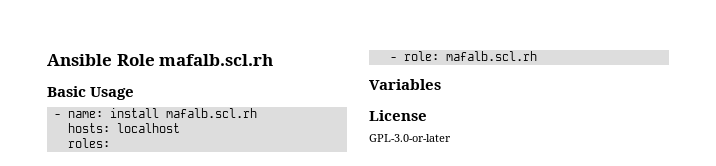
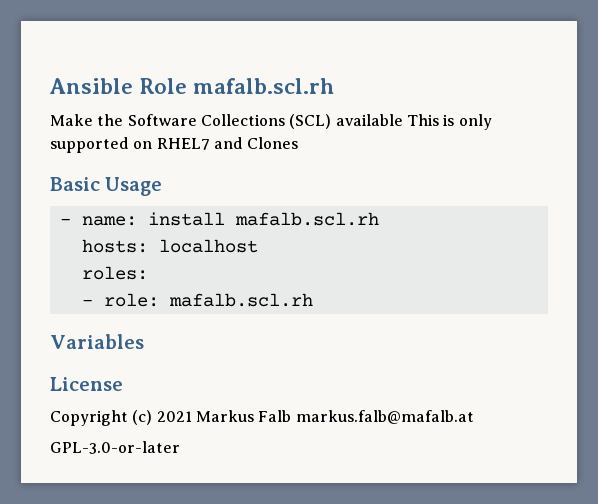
(274, 60) none -> [50,114,492,130] [50,137,299,153] // Make the Software Collections (SCL) available This is only supported on RHEL7 and Clones
(427, 115) none -> [50,410,474,426] // Copyright (c) 2021 Markus Falb markus.falb@mafalb.at

